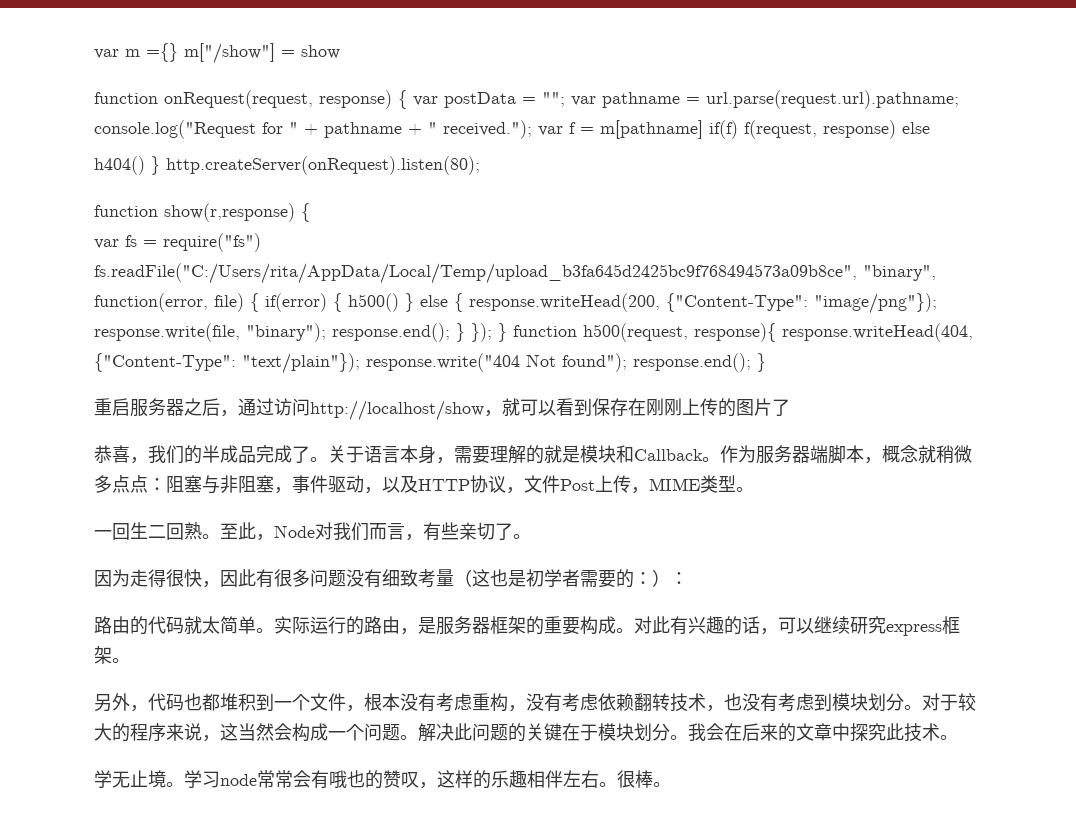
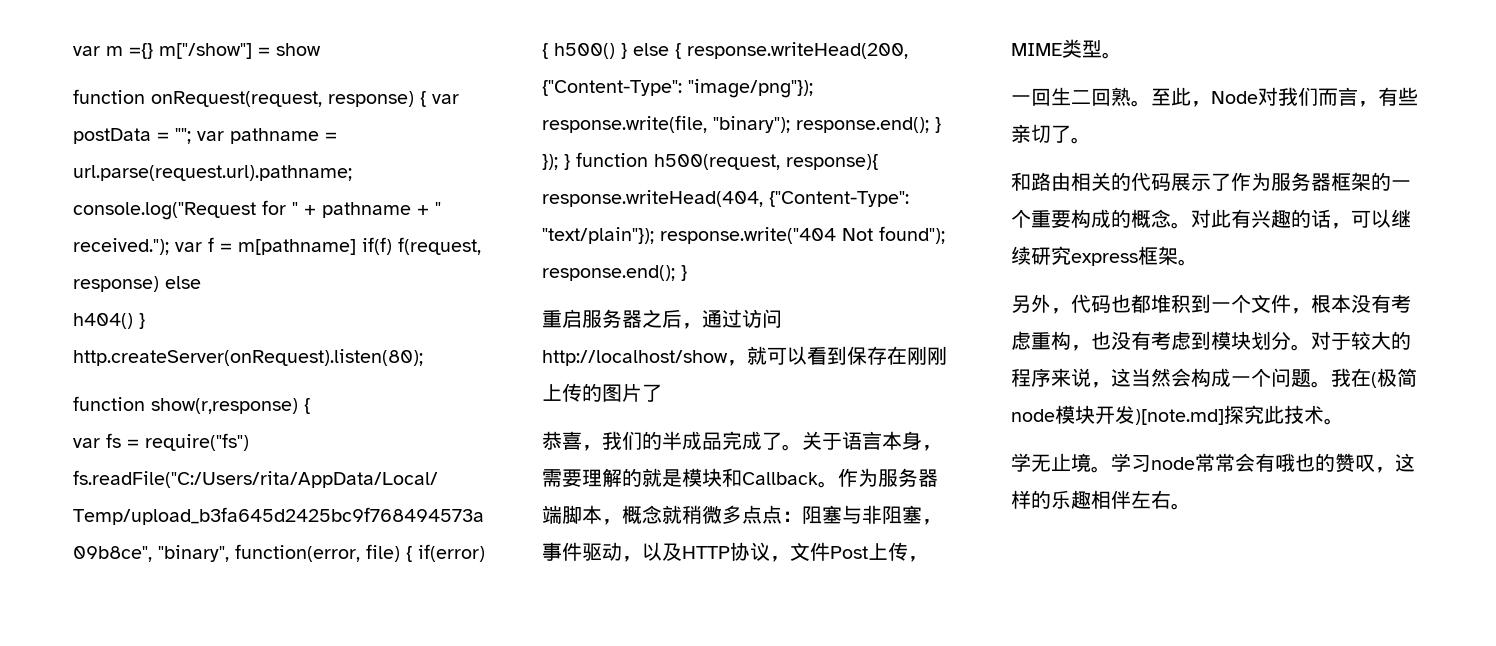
[94,569,688,588] [94,616,436,635] 因为走得很快，因此有很多问题没有细致考量（这也是初学者需要的：）： // 路由的代码就太简单。实际运行的路由，是 -> [1011,172,1271,191] 和路由相关的代码展示了作为
(544, 625) none -> [1391,180,1411,189] [1011,209,1031,228] 一个
(616, 625) none -> [1111,209,1171,228] 的概念
[526,693,724,712] 没有考虑依赖翻转技术， -> (1091, 348) none
[418,723,850,742] 解决此问题的关键在于模块划分。我会在后来的文章中 -> [1331,368,1417,388] [1011,405,1224,425] 我在(极简node模块开发)[note.md]
[617,770,671,788] 很棒。 -> (1191, 506) none

